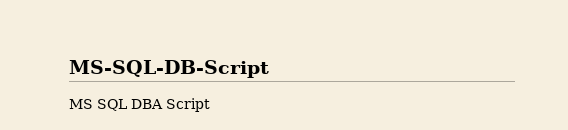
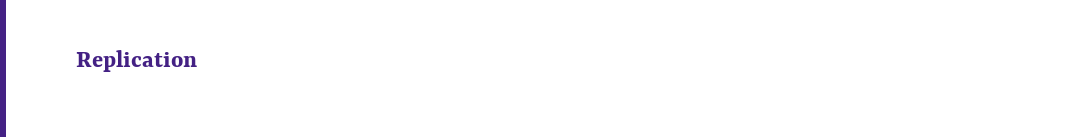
[69,60,269,78] [69,98,210,112] MS-SQL-DB-Script // MS SQL DBA Script -> [76,50,197,72] Replication

